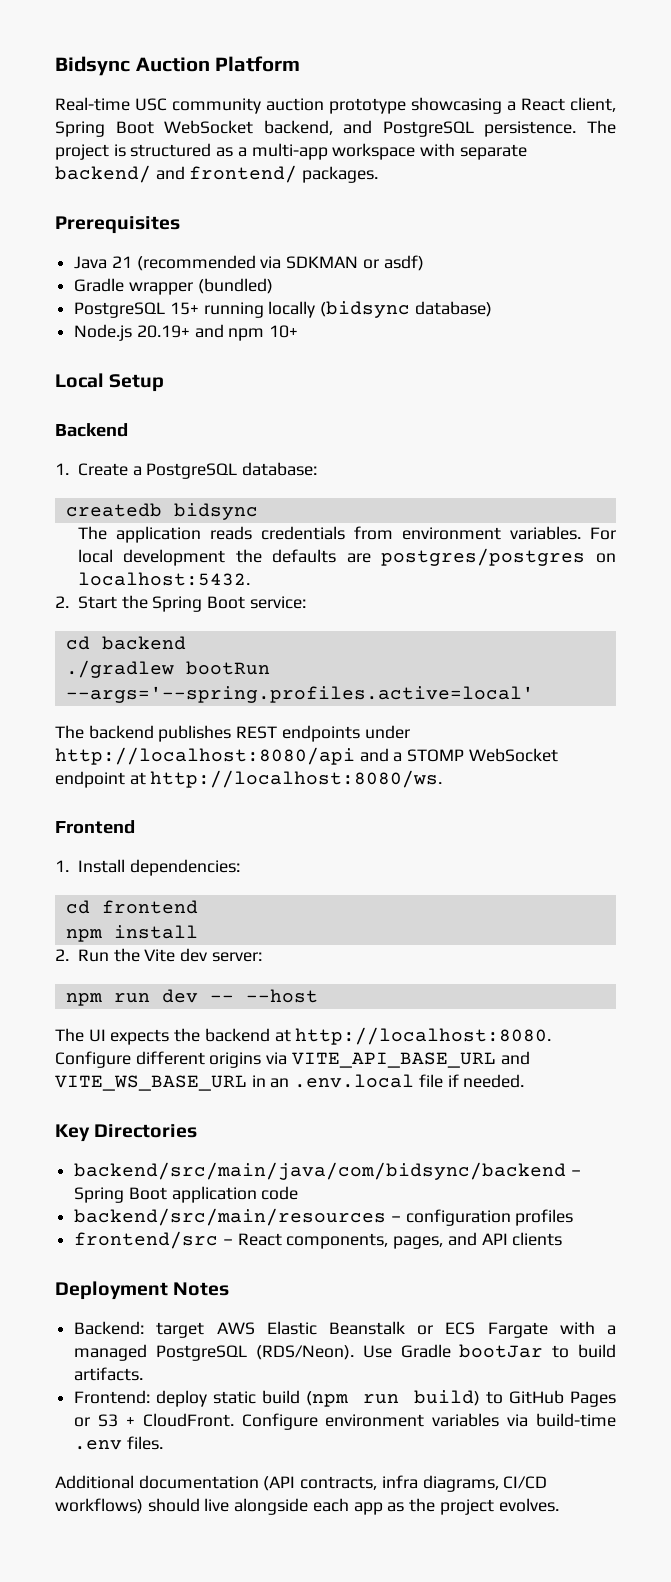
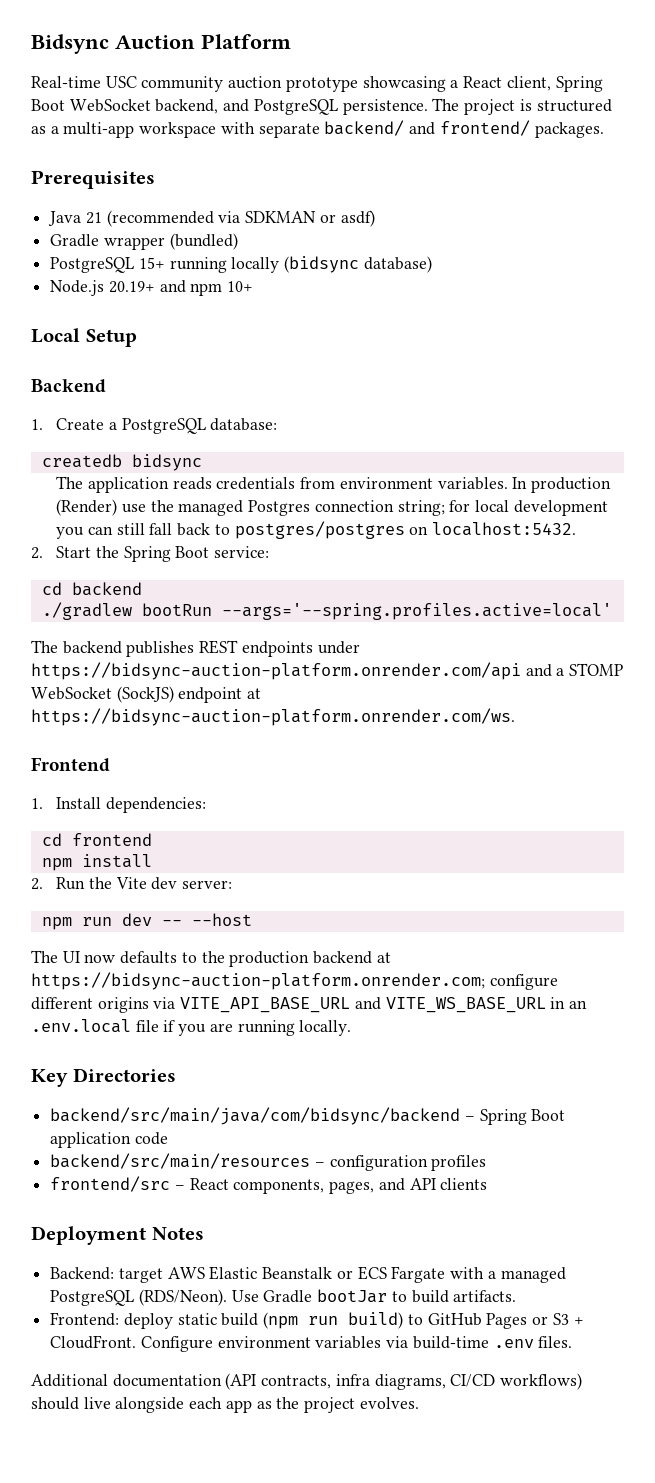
[590,527,616,540] [77,549,371,566] For local development the defaults are -> [512,477,612,493] [56,499,608,516] [56,523,230,539] In production (Render) use the managed Postgres connection string; for local development you can still fall back to
[55,747,355,765] http://localhost:8080/api -> [31,662,521,680] https://bidsync-auction-platform.onrender.com/api
(558, 755) none -> [116,686,174,703] (SockJS)
[150,770,443,788] http://localhost:8080/ws. -> [31,708,515,726] https://bidsync-auction-platform.onrender.com/ws.
[110,1027,552,1045] [55,1051,131,1068] expects the backend at http://localhost:8080. Configure -> [84,951,391,967] [31,972,558,990] now defaults to the production backend at https://bidsync-auction-platform.onrender.com; configure
[463,1074,525,1088] needed. -> [178,1020,352,1036] you are running locally.

